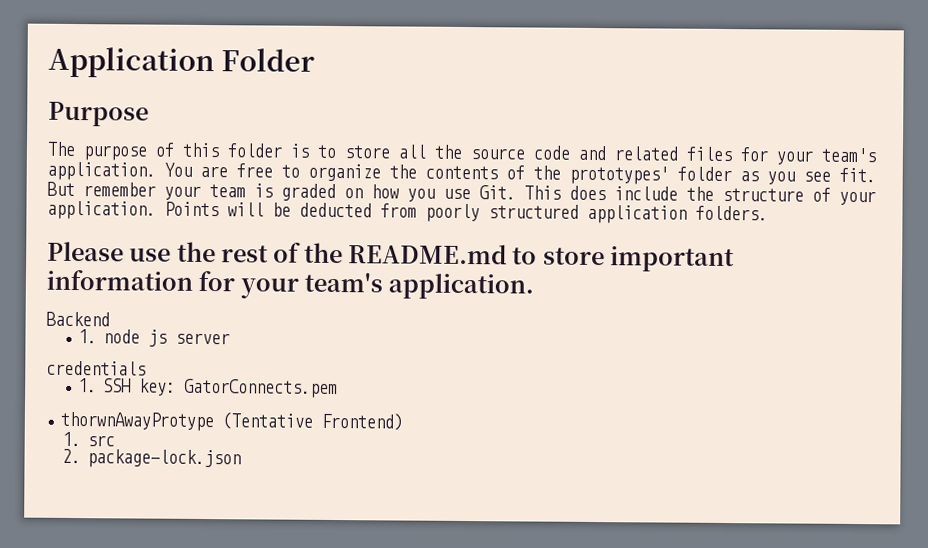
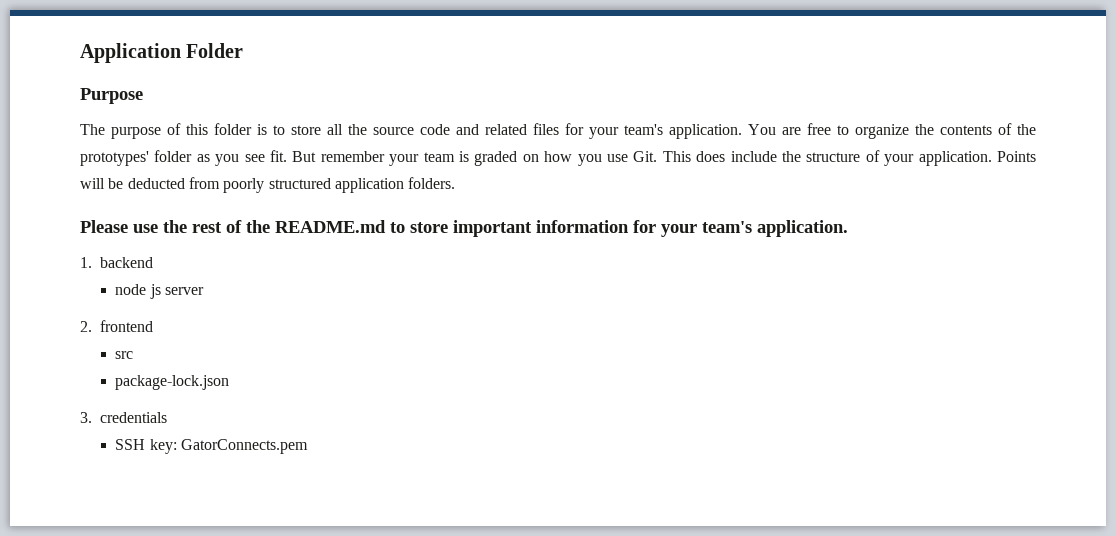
[46,311,110,327] [78,329,98,344] Backend // 1. -> [80,257,153,268] 1. backend //
(231, 338) none -> [80,320,153,332] [115,351,134,359] [115,375,230,390] [80,412,92,423] 2. frontend // src // package-lock.json // 3.
[78,378,98,393] 1. -> (167, 417) none
[60,411,404,432] [62,431,116,447] [62,448,242,469] // thorwnAwayProtype (Tentative Frontend) // 1. src // 2. package-lock.json -> (308, 446) none

